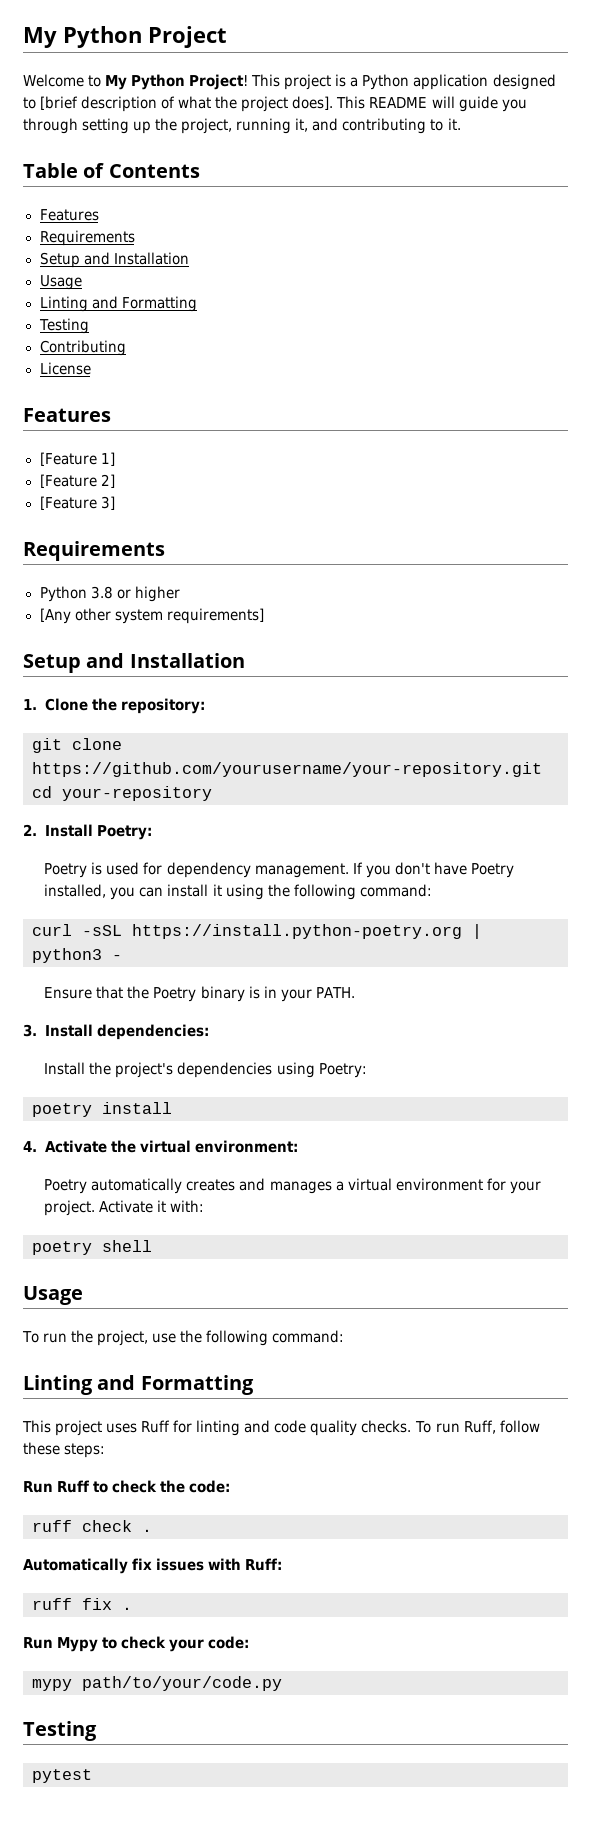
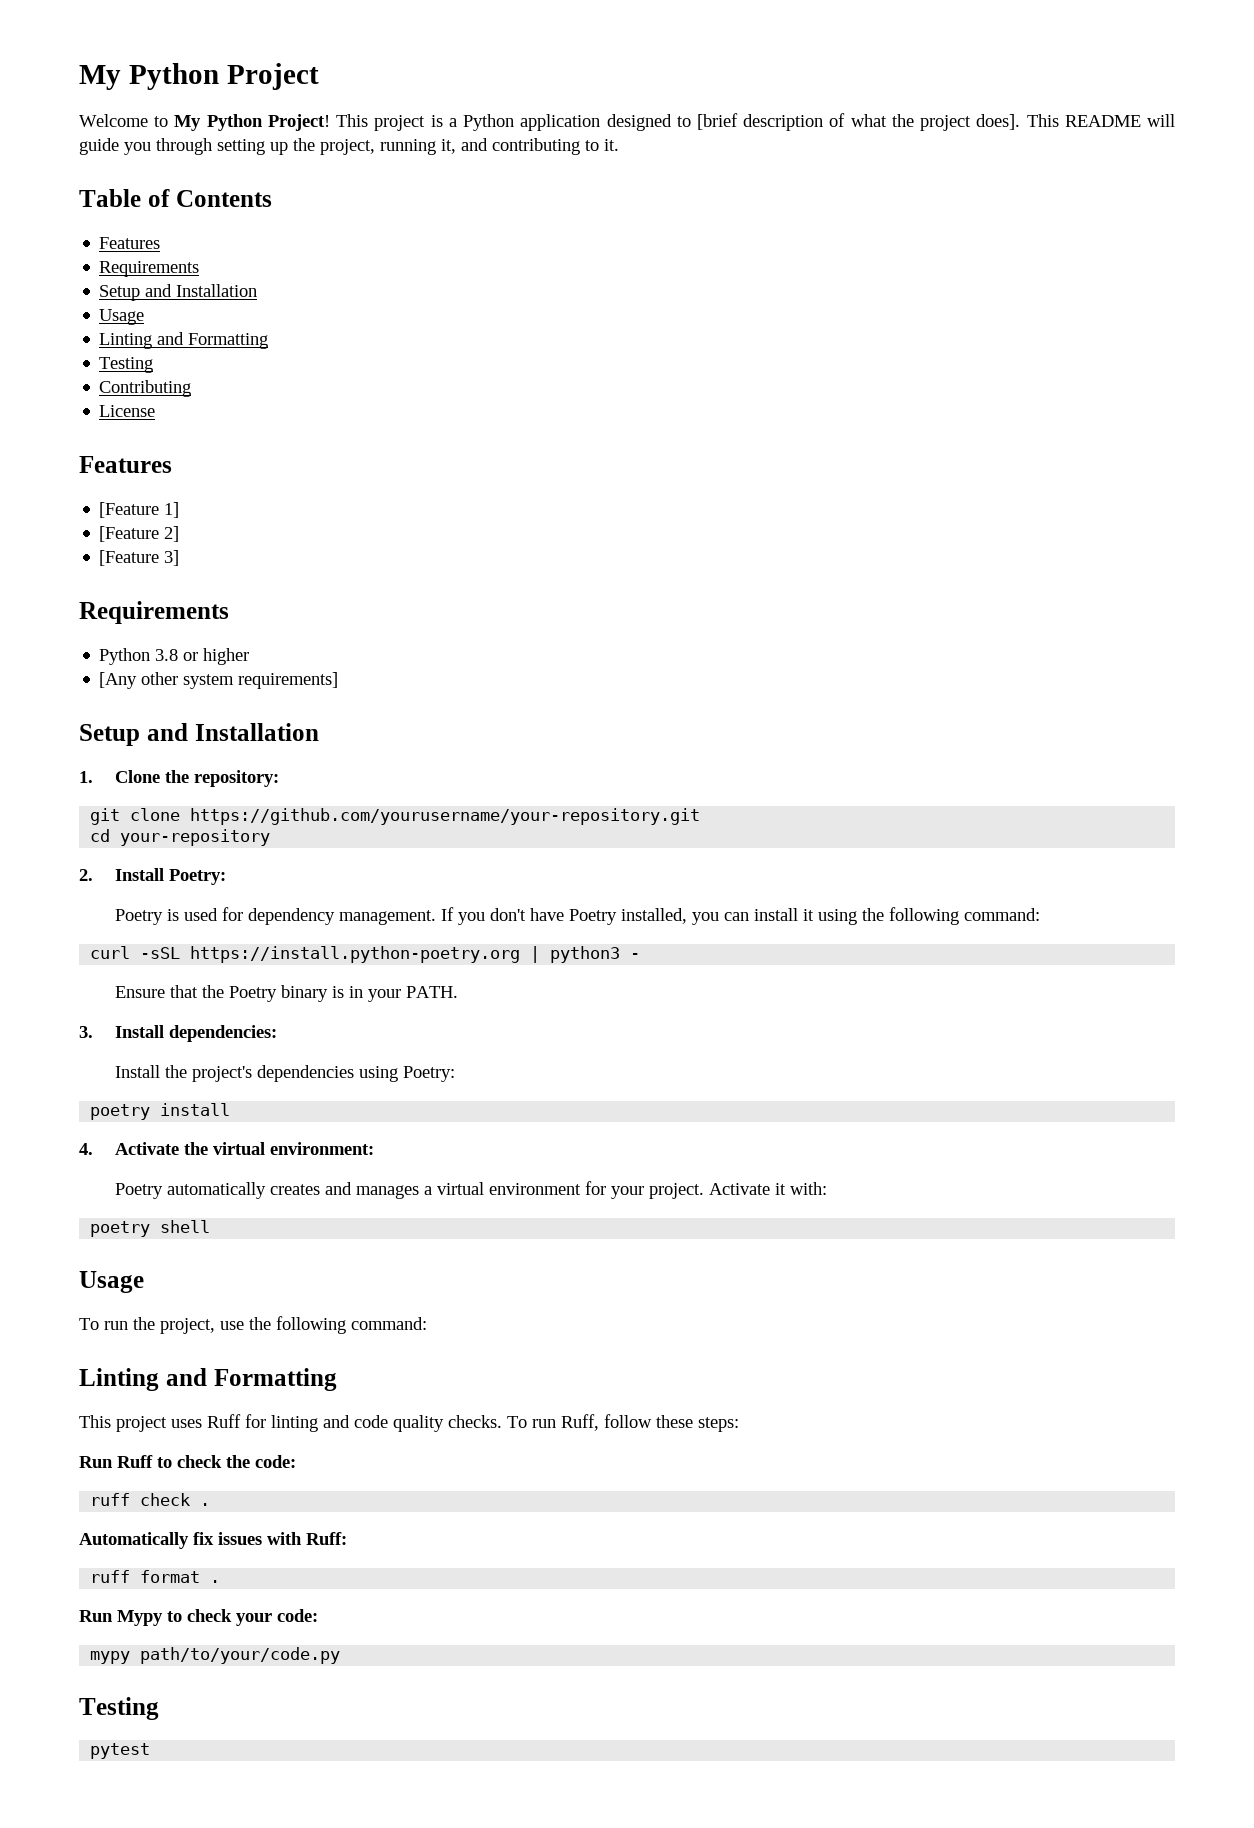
[82,1598,112,1610] fix -> [140,1570,201,1583] format

